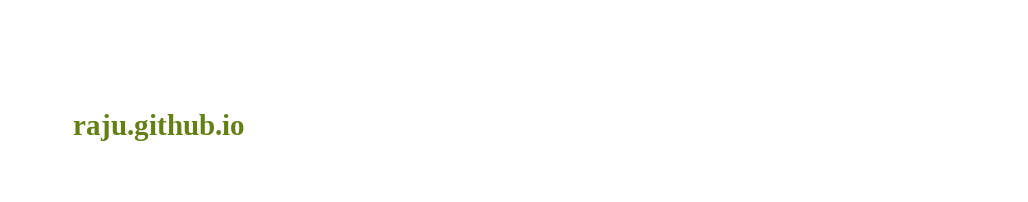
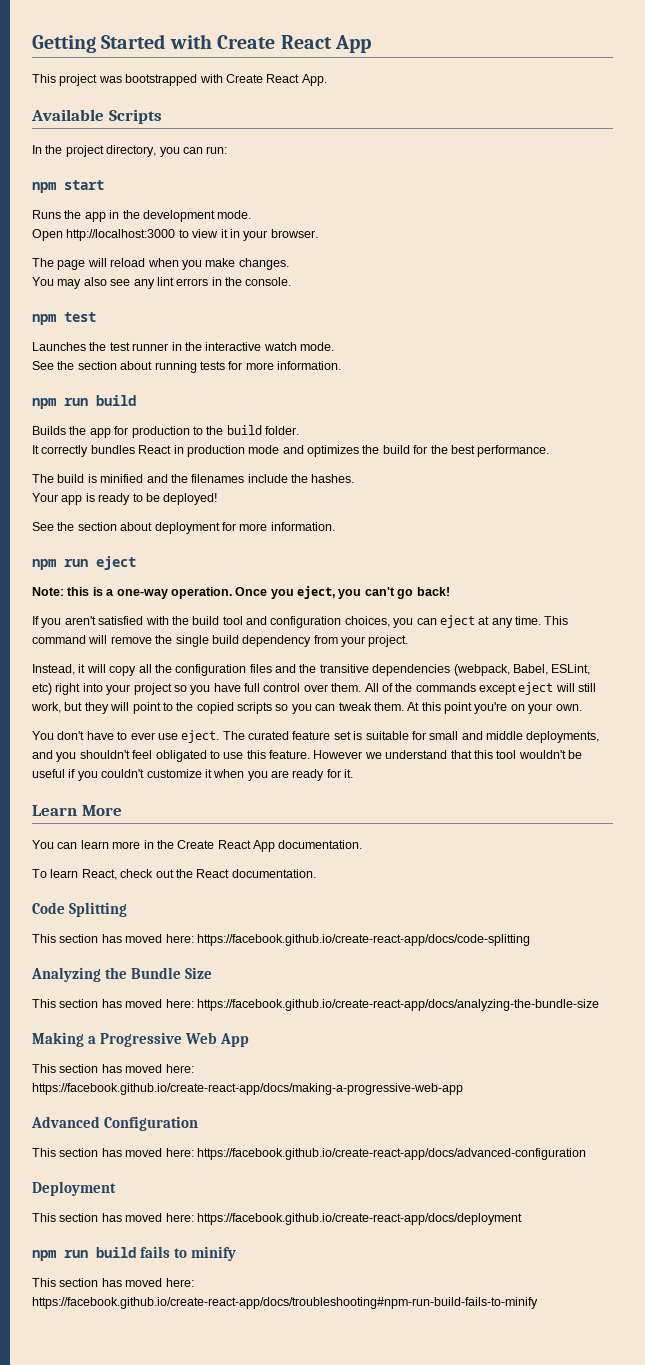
[73,114,245,141] raju.github.io -> [32,34,371,53] [32,74,327,86] [31,109,162,124] [32,145,228,157] [32,180,104,193] [32,210,252,222] [32,229,318,241] [32,258,289,270] [32,277,292,289] [32,312,96,325] [32,342,334,351] [32,361,341,373] [32,395,136,409] [32,425,299,438] [32,445,550,457] [32,474,355,483] [32,493,218,505] [32,522,335,534] [32,556,136,570] [32,586,450,599] [32,615,569,628] [32,635,409,647] [32,664,591,676] [32,682,597,695] [31,702,582,714] [32,730,600,743] [32,750,582,762] [32,769,354,781] [32,805,122,816] [32,840,363,852] [32,869,316,880] [32,902,127,917] [32,934,530,946] [31,967,212,982] [32,999,599,1011] [32,1032,249,1047] [32,1064,194,1073] [32,1083,463,1095] [31,1116,198,1131] [32,1148,586,1160] [32,1181,116,1196] [32,1213,522,1225] [32,1246,236,1261] [32,1278,194,1287] [32,1297,538,1309] Getting Started with Create React App // This project was bootstrapped with Create React App. // Available Scripts // In the project directory, you can run: // npm start // Runs the app in the development mode. // Open http://localhost:3000 to view it in your browser. // The page will reload when you make changes. // You may also see any lint errors in the console. // npm test // Launches the test runner in the interactive watch mode. // See the section about running tests for more information. // npm run build // Builds the app for production to the build folder. // It correctly bundles React in production mode and optimizes the build for the best performance. // The build is minified and the filenames include the hashes. // Your app is ready to be deployed! // See the section about deployment for more information. // npm run eject // Note: this is a one-way operation. Once you eject, you can't go back! // If you aren't satisfied with the build tool and configuration choices, you can eject at any time. This command will remove the single build dependency from your project. // Instead, it will copy all the configuration files and the transitive dependencies (webpack, Babel, ESLint, etc) right into your project so you have full control over them. All of the commands except eject will still work, but they will point to the copied scripts so you can tweak them. At this point you're on your own. // You don't have to ever use eject. The curated feature set is suitable for small and middle deployments, and you shouldn't feel obligated to use this feature. However we understand that this tool wouldn't be useful if you couldn't customize it when you are ready for it. // Learn More // You can learn more in the Create React App documentation. // To learn React, check out the React documentation. // Code Splitting // This section has moved here: https://facebook.github.io/create-react-app/docs/code-splitting // Analyzing the Bundle Size // This section has moved here: https://facebook.github.io/create-react-app/docs/analyzing-the-bundle-size // Making a Progressive Web App // This section has moved here: https://facebook.github.io/create-react-app/docs/making-a-progressive-web-app // Advanced Configuration // This section has moved here: https://facebook.github.io/create-react-app/docs/advanced-configuration // Deployment // This section has moved here: https://facebook.github.io/create-react-app/docs/deployment // npm run build fails to minify // This section has moved here: https://facebook.github.io/create-react-app/docs/troubleshooting#npm-run-build-fails-to-minify

